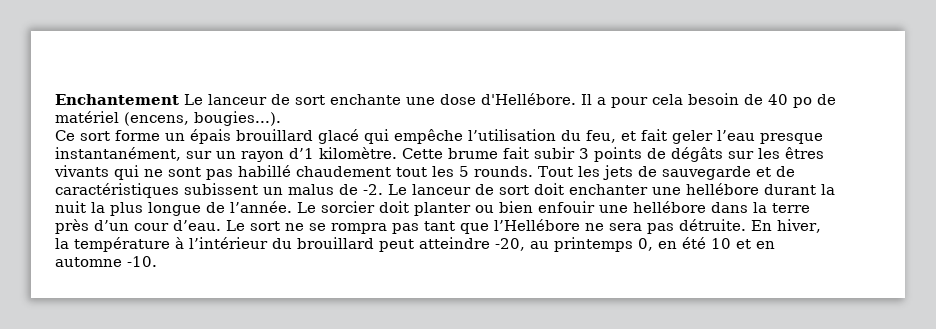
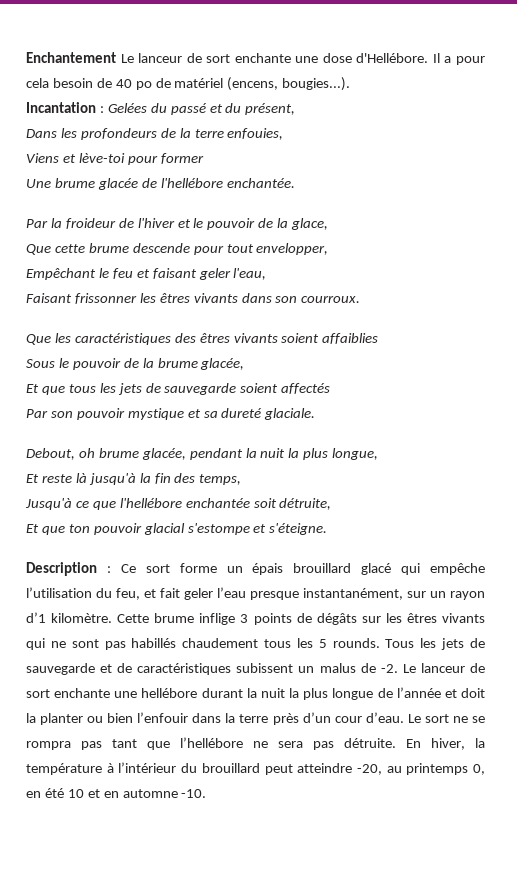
(281, 118) none -> [26,102,296,115] [26,128,284,140] [26,153,204,165] [26,178,295,190] [26,218,329,230] [26,243,329,255] [26,268,267,280] [26,293,361,304] [26,333,379,345] [26,358,245,370] [26,383,331,395] [26,408,316,420] [26,448,379,460] [26,473,242,485] [25,498,332,510] [26,523,328,535] [26,562,111,576] Incantation : Gelées du passé et du présent, // Dans les profondeurs de la terre enfouies, // Viens et lève-toi pour former // Une brume glacée de l'hellébore enchantée. // Par la froideur de l'hiver et le pouvoir de la glace, // Que cette brume descende pour tout envelopper, // Empêchant le feu et faisant geler l'eau, // Faisant frissonner les êtres vivants dans son courroux. // Que les caractéristiques des êtres vivants soient affaiblies // Sous le pouvoir de la brume glacée, // Et que tous les jets de sauvegarde soient affectés // Par son pouvoir mystique et sa dureté glaciale. // Debout, oh brume glacée, pendant la nuit la plus longue, // Et reste là jusqu'à la fin des temps, // Jusqu'à ce que l'hellébore enchantée soit détruite, // Et que ton pouvoir glacial s'estompe et s'éteigne. // Description :
[503,147,575,159] fait subir -> [199,613,236,625] inflige
[238,165,427,177] habillé chaudement tout -> [131,638,292,648] habillés chaudement tous
[538,166,573,177] Tout -> [385,639,415,648] Tous
[534,183,648,195] doit enchanter -> [54,688,111,698] enchante
[230,201,706,216] l’année. Le sorcier doit planter ou bien enfouir une hellébore -> [396,687,485,698] [26,712,189,725] l’année et doit la planter ou bien l’enfouir
[494,219,580,231] l’Hellébore -> [180,737,243,748] l’hellébore

